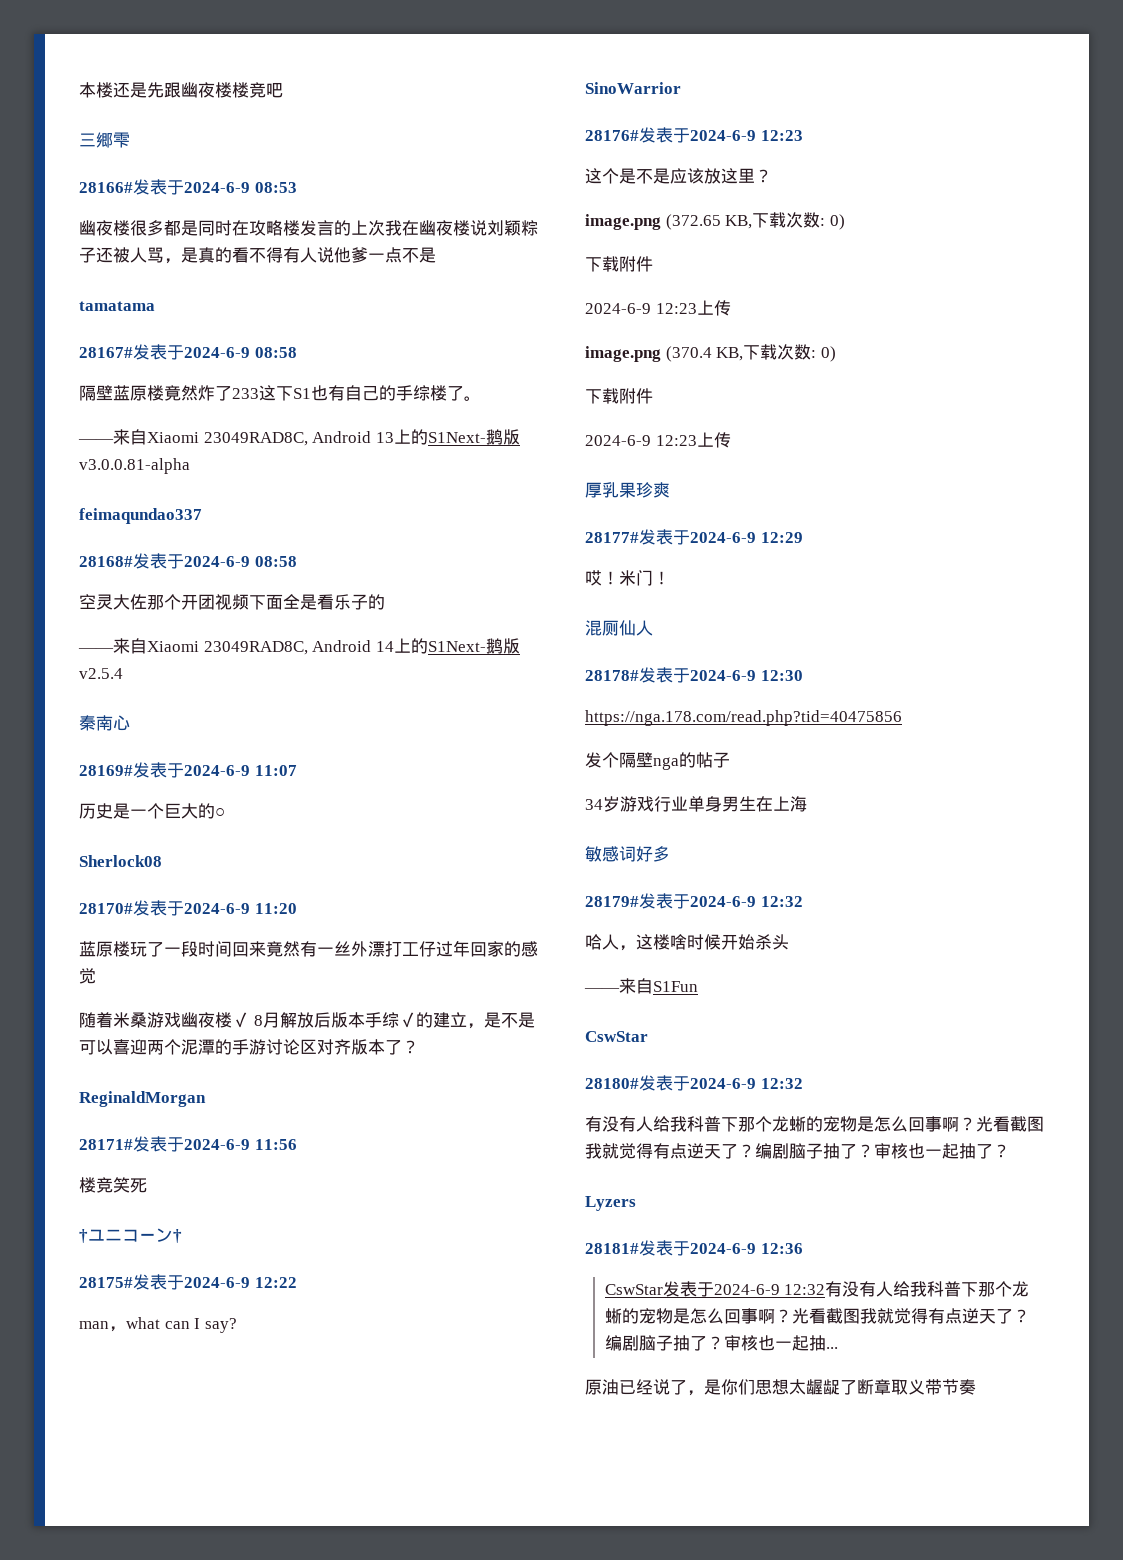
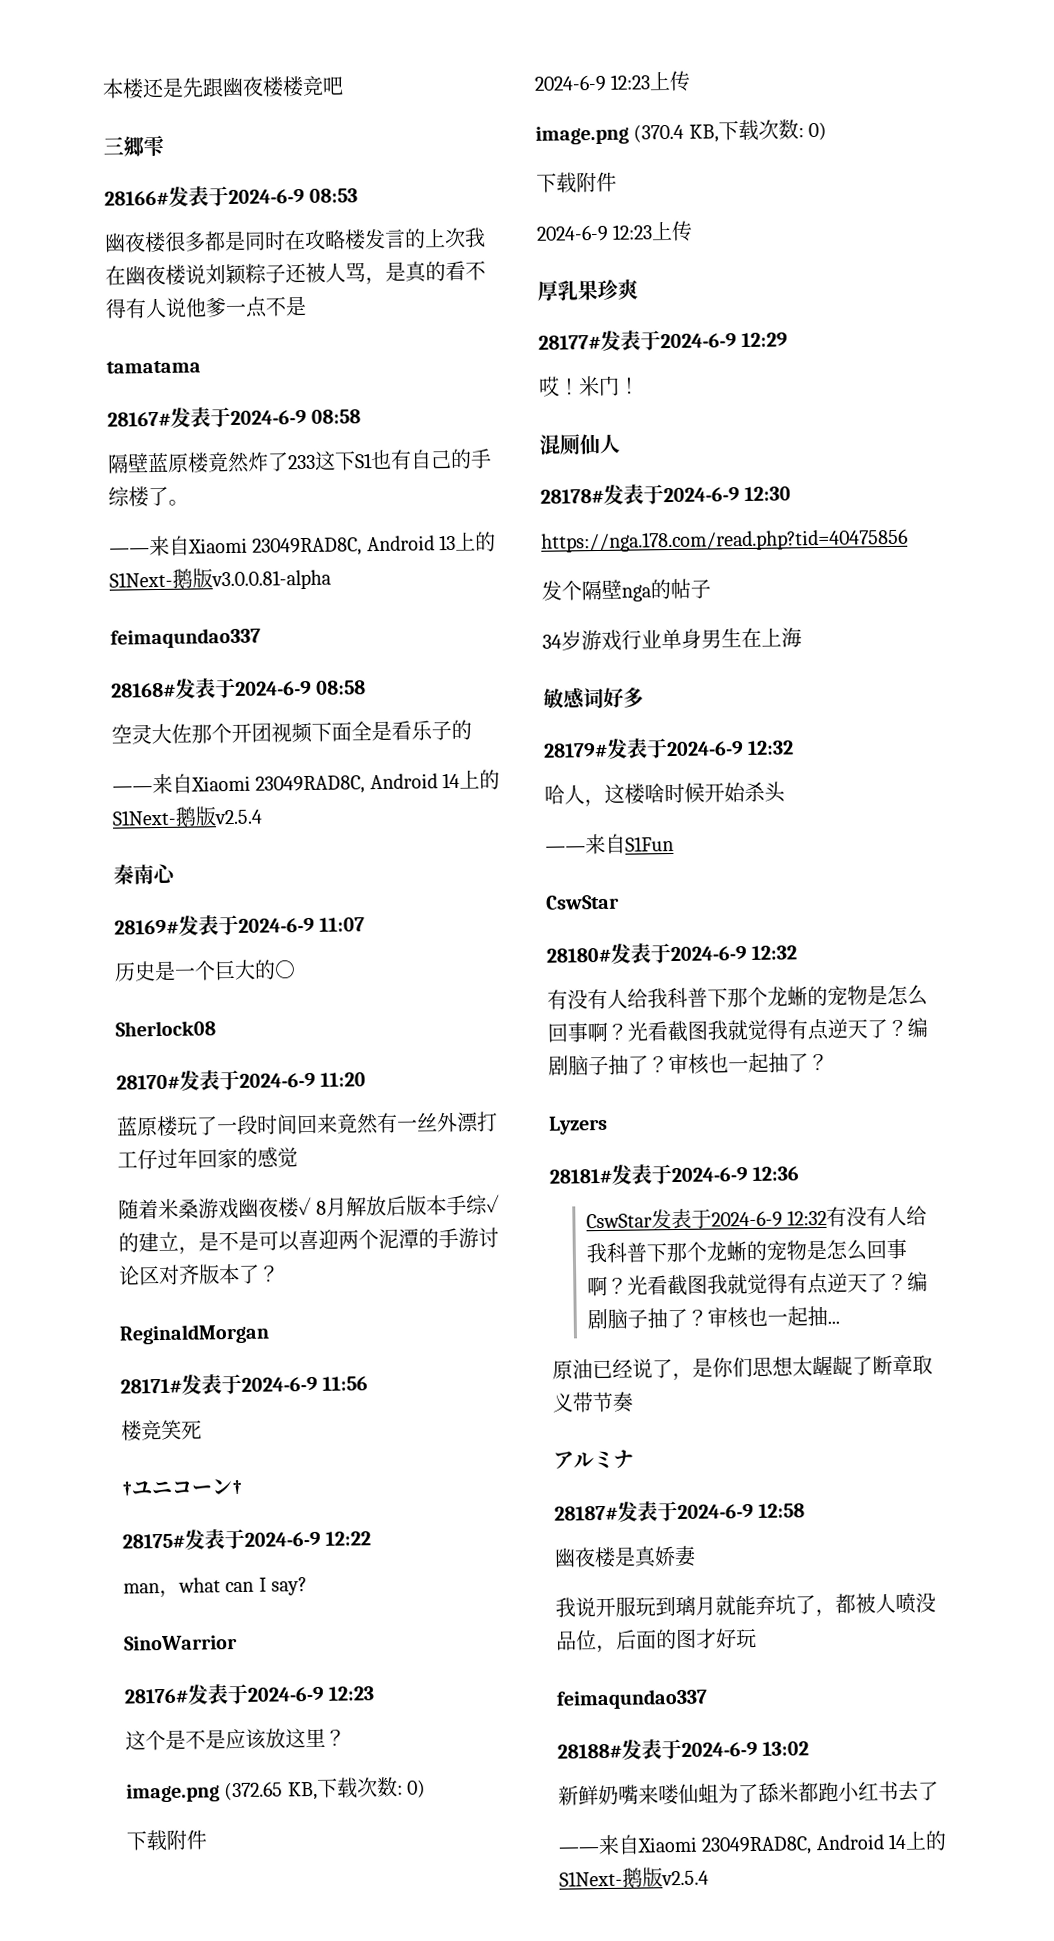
(976, 1387) none -> [553,1449,634,1470] [554,1501,806,1522] [554,1545,697,1569] [555,1592,936,1618] [555,1628,757,1654] [556,1688,708,1710] [557,1738,810,1760] [558,1780,939,1806] [558,1830,948,1856] [559,1867,709,1889] // アルミナ // 28187#发表于2024-6-9 12:58 // 幽夜楼是真娇妻 // 我说开服玩到璃月就能弃坑了，都被人喷没品位，后面的图才好玩 // feimaqundao337 // 28188#发表于2024-6-9 13:02 // 新鲜奶嘴来喽仙蛆为了舔米都跑小红书去了 // ——来自Xiaomi 23049RAD8C, Android 14上的S1Next-鹅版v2.5.4

